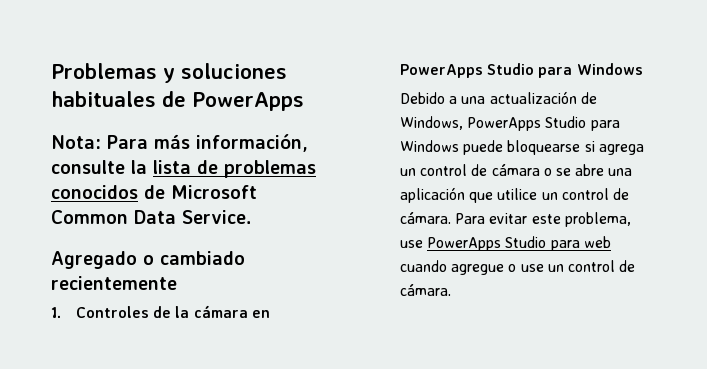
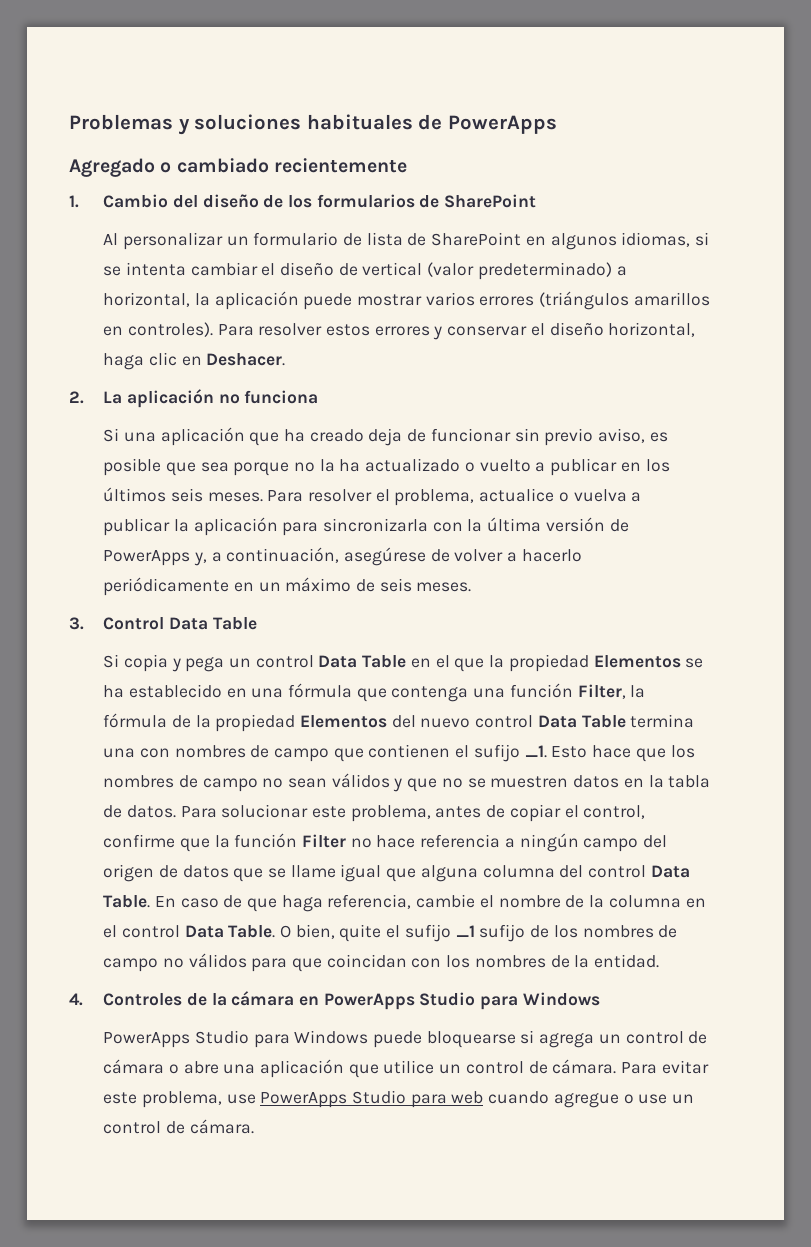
[51,134,308,152] [51,160,316,178] [51,185,257,199] [51,210,251,224] [51,251,245,269] [51,276,177,290] [51,307,61,318] Nota: Para más información, consulte la lista de problemas conocidos de Microsoft Common Data Service. // Agregado o cambiado recientemente // 1. -> [69,158,407,177] [69,194,537,208] [103,232,710,250] [103,262,627,280] [103,291,710,310] [103,322,696,340] [103,352,286,370] [69,389,319,408] [103,427,668,446] [103,458,670,476] [103,487,642,506] [103,517,629,536] [103,547,582,566] [103,577,472,596] [69,617,257,630] [103,654,704,672] [103,683,646,702] [103,713,695,732] [103,744,695,762] [103,773,711,792] [103,804,646,822] [103,833,668,852] [103,864,690,882] [103,894,706,912] [103,924,678,942] [103,953,660,972] [69,993,83,1006] Agregado o cambiado recientemente // 1. Cambio del diseño de los formularios de SharePoint // Al personalizar un formulario de lista de SharePoint en algunos idiomas, si se intenta cambiar el diseño de vertical (valor predeterminado) a horizontal, la aplicación puede mostrar varios errores (triángulos amarillos en controles). Para resolver estos errores y conservar el diseño horizontal, haga clic en Deshacer. // 2. La aplicación no funciona // Si una aplicación que ha creado deja de funcionar sin previo aviso, es posible que sea porque no la ha actualizado o vuelto a publicar en los últimos seis meses. Para resolver el problema, actualice o vuelva a publicar la aplicación para sincronizarla con la última versión de PowerApps y, a continuación, asegúrese de volver a hacerlo periódicamente en un máximo de seis meses. // 3. Control Data Table // Si copia y pega un control Data Table en el que la propiedad Elementos se ha establecido en una fórmula que contenga una función Filter, la fórmula de la propiedad Elementos del nuevo control Data Table termina una con nombres de campo que contienen el sufijo _1. Esto hace que los nombres de campo no sean válidos y que no se muestren datos en la tabla de datos. Para solucionar este problema, antes de copiar el control, confirme que la función Filter no hace referencia a ningún campo del origen de datos que se llame igual que alguna columna del control Data Table. En caso de que haga referencia, cambie el nombre de la columna en el control Data Table. O bien, quite el sufijo _1 sufijo de los nombres de campo no válidos para que coincidan con los nombres de la entidad. // 4.
[400,91,597,104] [400,116,464,130] Debido a una actualización de Windows, -> (600, 999) none
[556,168,572,176] se -> (179, 1069) none

